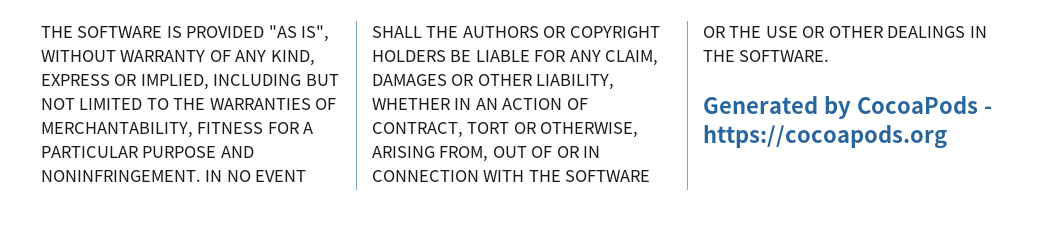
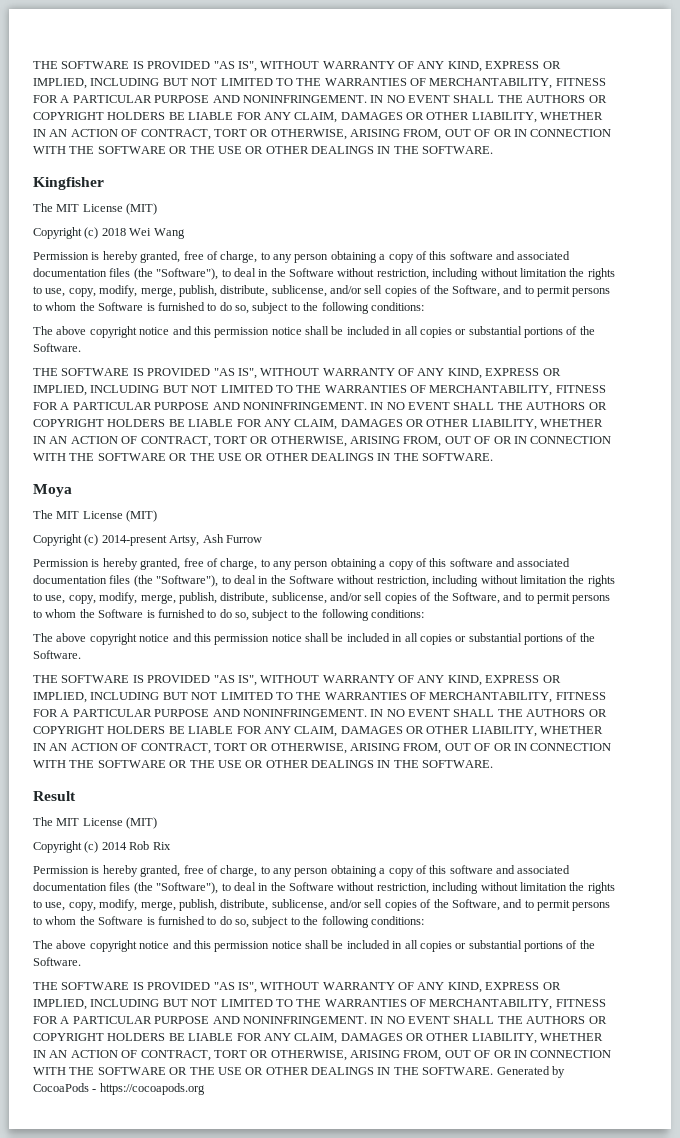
(830, 56) none -> [33,177,104,190] [33,203,158,215] [33,227,185,239] [33,251,571,263] [33,268,615,280] [33,285,611,297] [33,302,424,314] [33,326,595,338] [33,343,81,352] [33,368,561,379] [33,385,606,396] [33,402,607,410] [33,419,604,430] [33,436,612,447] [33,453,494,461] [33,484,72,497] [33,510,158,522] [33,534,262,546] [33,558,571,570] [33,575,615,587] [33,592,611,604] [33,609,424,621] [33,633,595,645] [33,650,81,659] [33,675,561,686] [33,692,606,703] [33,709,607,717] [33,726,604,737] [33,743,612,754] [33,760,494,768] [33,791,76,801] [33,817,158,829] [33,841,171,853] [33,865,571,877] [33,882,615,894] [33,899,611,911] [33,916,424,928] [33,940,595,952] [33,957,81,966] [33,982,561,993] [33,999,606,1010] [33,1016,607,1024] [33,1033,604,1044] [33,1050,612,1061] [33,1067,494,1075] Kingfisher // The MIT License (MIT) // Copyright (c) 2018 Wei Wang // Permission is hereby granted, free of charge, to any person obtaining a copy of this software and associated documentation files (the "Software"), to deal in the Software without restriction, including without limitation the rights to use, copy, modify, merge, publish, distribute, sublicense, and/or sell copies of the Software, and to permit persons to whom the Software is furnished to do so, subject to the following conditions: // The above copyright notice and this permission notice shall be included in all copies or substantial portions of the Software. // THE SOFTWARE IS PROVIDED "AS IS", WITHOUT WARRANTY OF ANY KIND, EXPRESS OR IMPLIED, INCLUDING BUT NOT LIMITED TO THE WARRANTIES OF MERCHANTABILITY, FITNESS FOR A PARTICULAR PURPOSE AND NONINFRINGEMENT. IN NO EVENT SHALL THE AUTHORS OR COPYRIGHT HOLDERS BE LIABLE FOR ANY CLAIM, DAMAGES OR OTHER LIABILITY, WHETHER IN AN ACTION OF CONTRACT, TORT OR OTHERWISE, ARISING FROM, OUT OF OR IN CONNECTION WITH THE SOFTWARE OR THE USE OR OTHER DEALINGS IN THE SOFTWARE. // Moya // The MIT License (MIT) // Copyright (c) 2014-present Artsy, Ash Furrow // Permission is hereby granted, free of charge, to any person obtaining a copy of this software and associated documentation files (the "Software"), to deal in the Software without restriction, including without limitation the rights to use, copy, modify, merge, publish, distribute, sublicense, and/or sell copies of the Software, and to permit persons to whom the Software is furnished to do so, subject to the following conditions: // The above copyright notice and this permission notice shall be included in all copies or substantial portions of the Software. // THE SOFTWARE IS PROVIDED "AS IS", WITHOUT WARRANTY OF ANY KIND, EXPRESS OR IMPLIED, INCLUDING BUT NOT LIMITED TO THE WARRANTIES OF MERCHANTABILITY, FITNESS FOR A PARTICULAR PURPOSE AND NONINFRINGEMENT. IN NO EVENT SHALL THE AUTHORS OR COPYRIGHT HOLDERS BE LIABLE FOR ANY CLAIM, DAMAGES OR OTHER LIABILITY, WHETHER IN AN ACTION OF CONTRACT, TORT OR OTHERWISE, ARISING FROM, OUT OF OR IN CONNECTION WITH THE SOFTWARE OR THE USE OR OTHER DEALINGS IN THE SOFTWARE. // Result // The MIT License (MIT) // Copyright (c) 2014 Rob Rix // Permission is hereby granted, free of charge, to any person obtaining a copy of this software and associated documentation files (the "Software"), to deal in the Software without restriction, including without limitation the rights to use, copy, modify, merge, publish, distribute, sublicense, and/or sell copies of the Software, and to permit persons to whom the Software is furnished to do so, subject to the following conditions: // The above copyright notice and this permission notice shall be included in all copies or substantial portions of the Software. // THE SOFTWARE IS PROVIDED "AS IS", WITHOUT WARRANTY OF ANY KIND, EXPRESS OR IMPLIED, INCLUDING BUT NOT LIMITED TO THE WARRANTIES OF MERCHANTABILITY, FITNESS FOR A PARTICULAR PURPOSE AND NONINFRINGEMENT. IN NO EVENT SHALL THE AUTHORS OR COPYRIGHT HOLDERS BE LIABLE FOR ANY CLAIM, DAMAGES OR OTHER LIABILITY, WHETHER IN AN ACTION OF CONTRACT, TORT OR OTHERWISE, ARISING FROM, OUT OF OR IN CONNECTION WITH THE SOFTWARE OR THE USE OR OTHER DEALINGS IN THE SOFTWARE.

